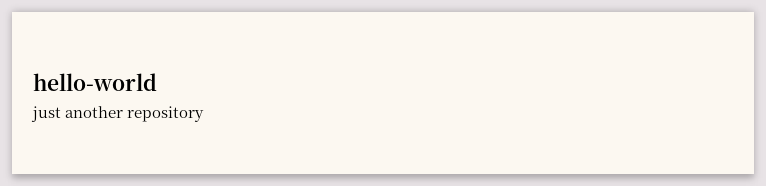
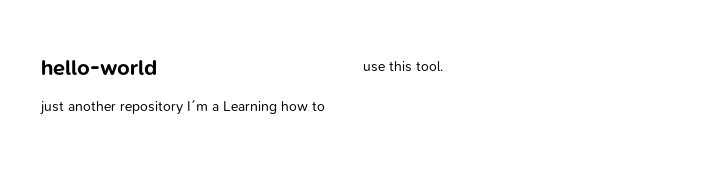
(205, 114) none -> [187,99,325,114] [363,61,443,72] I´m a Learning how to use this tool.

